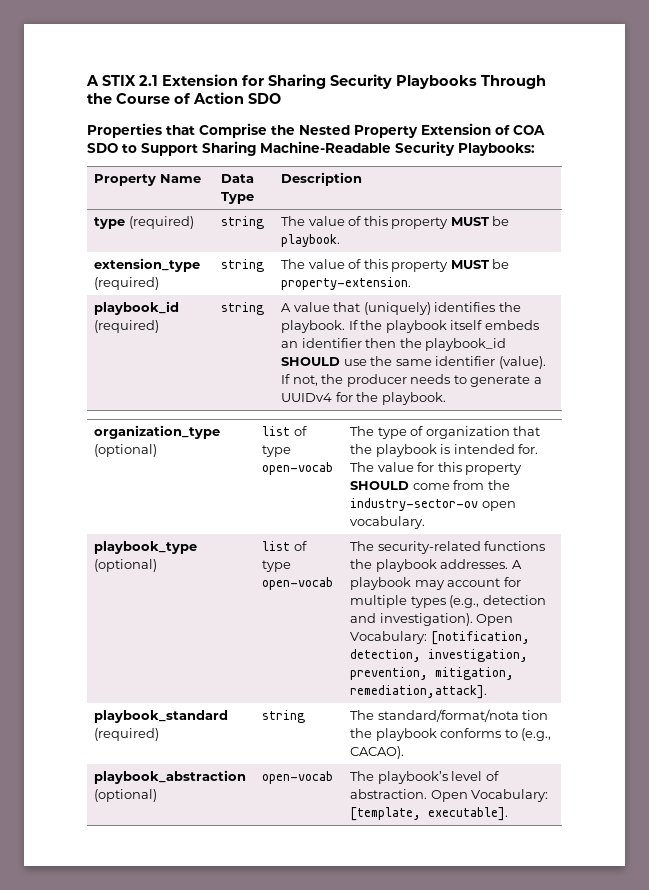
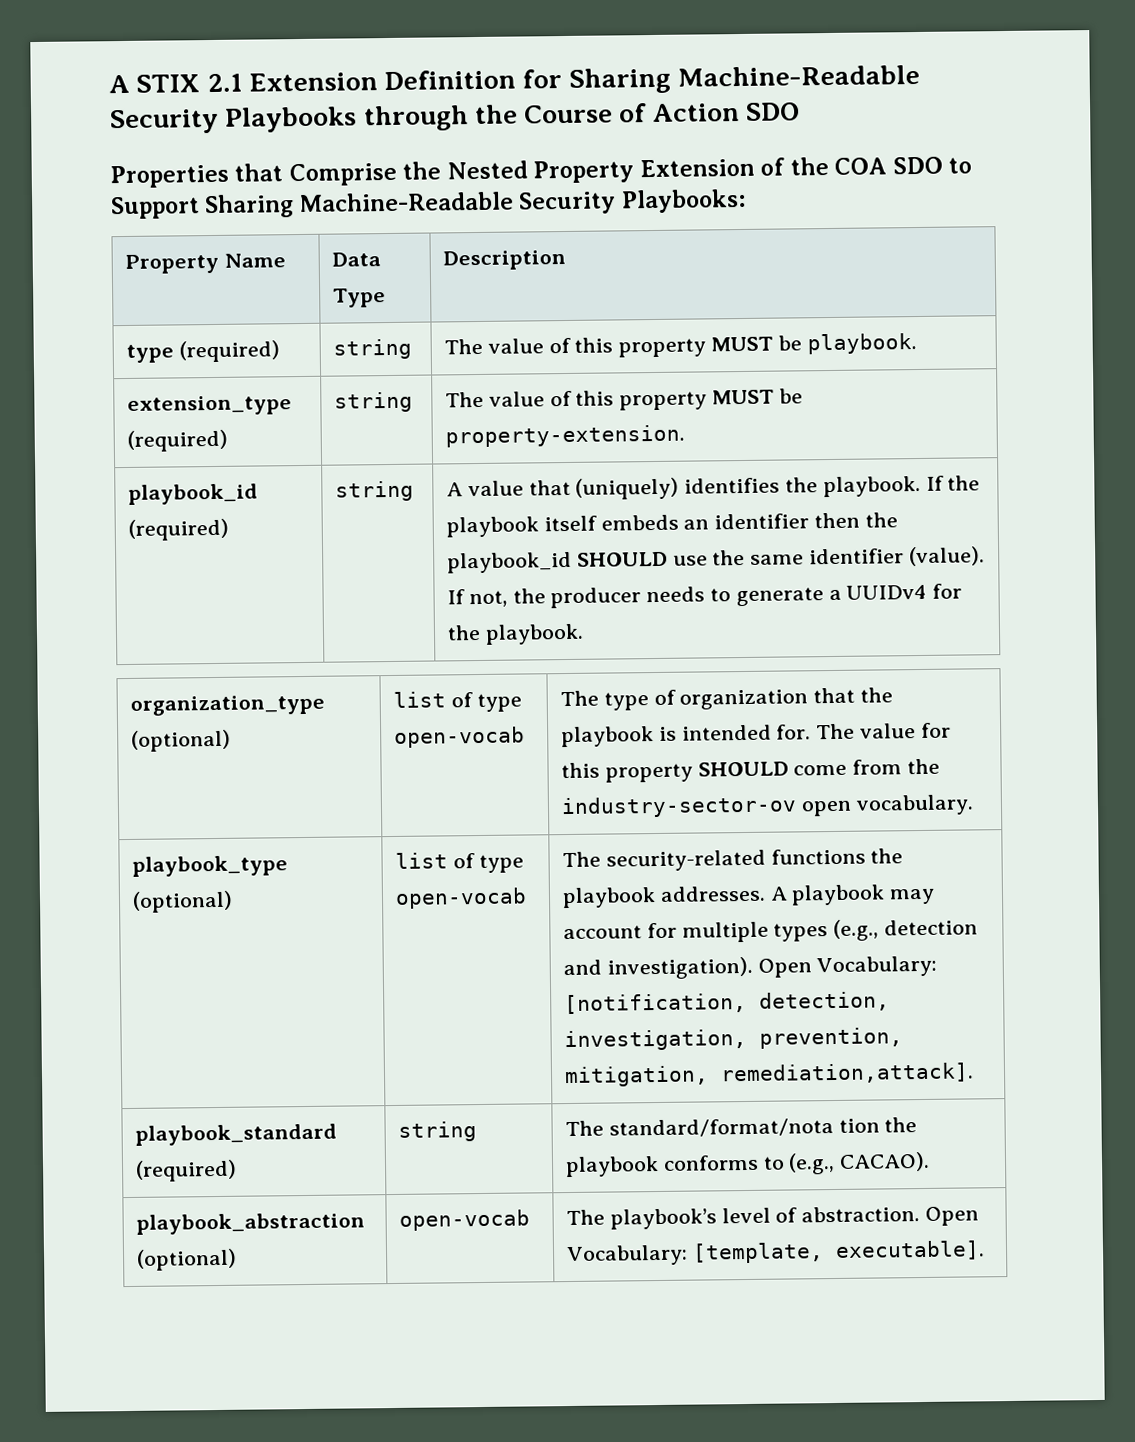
(238, 80) none -> [384,69,517,91] Definition
(326, 81) none -> [677,64,921,87] Machine-Readable
[481,75,546,89] Through -> [363,105,469,132] through
(510, 130) none -> [789,157,829,176] the

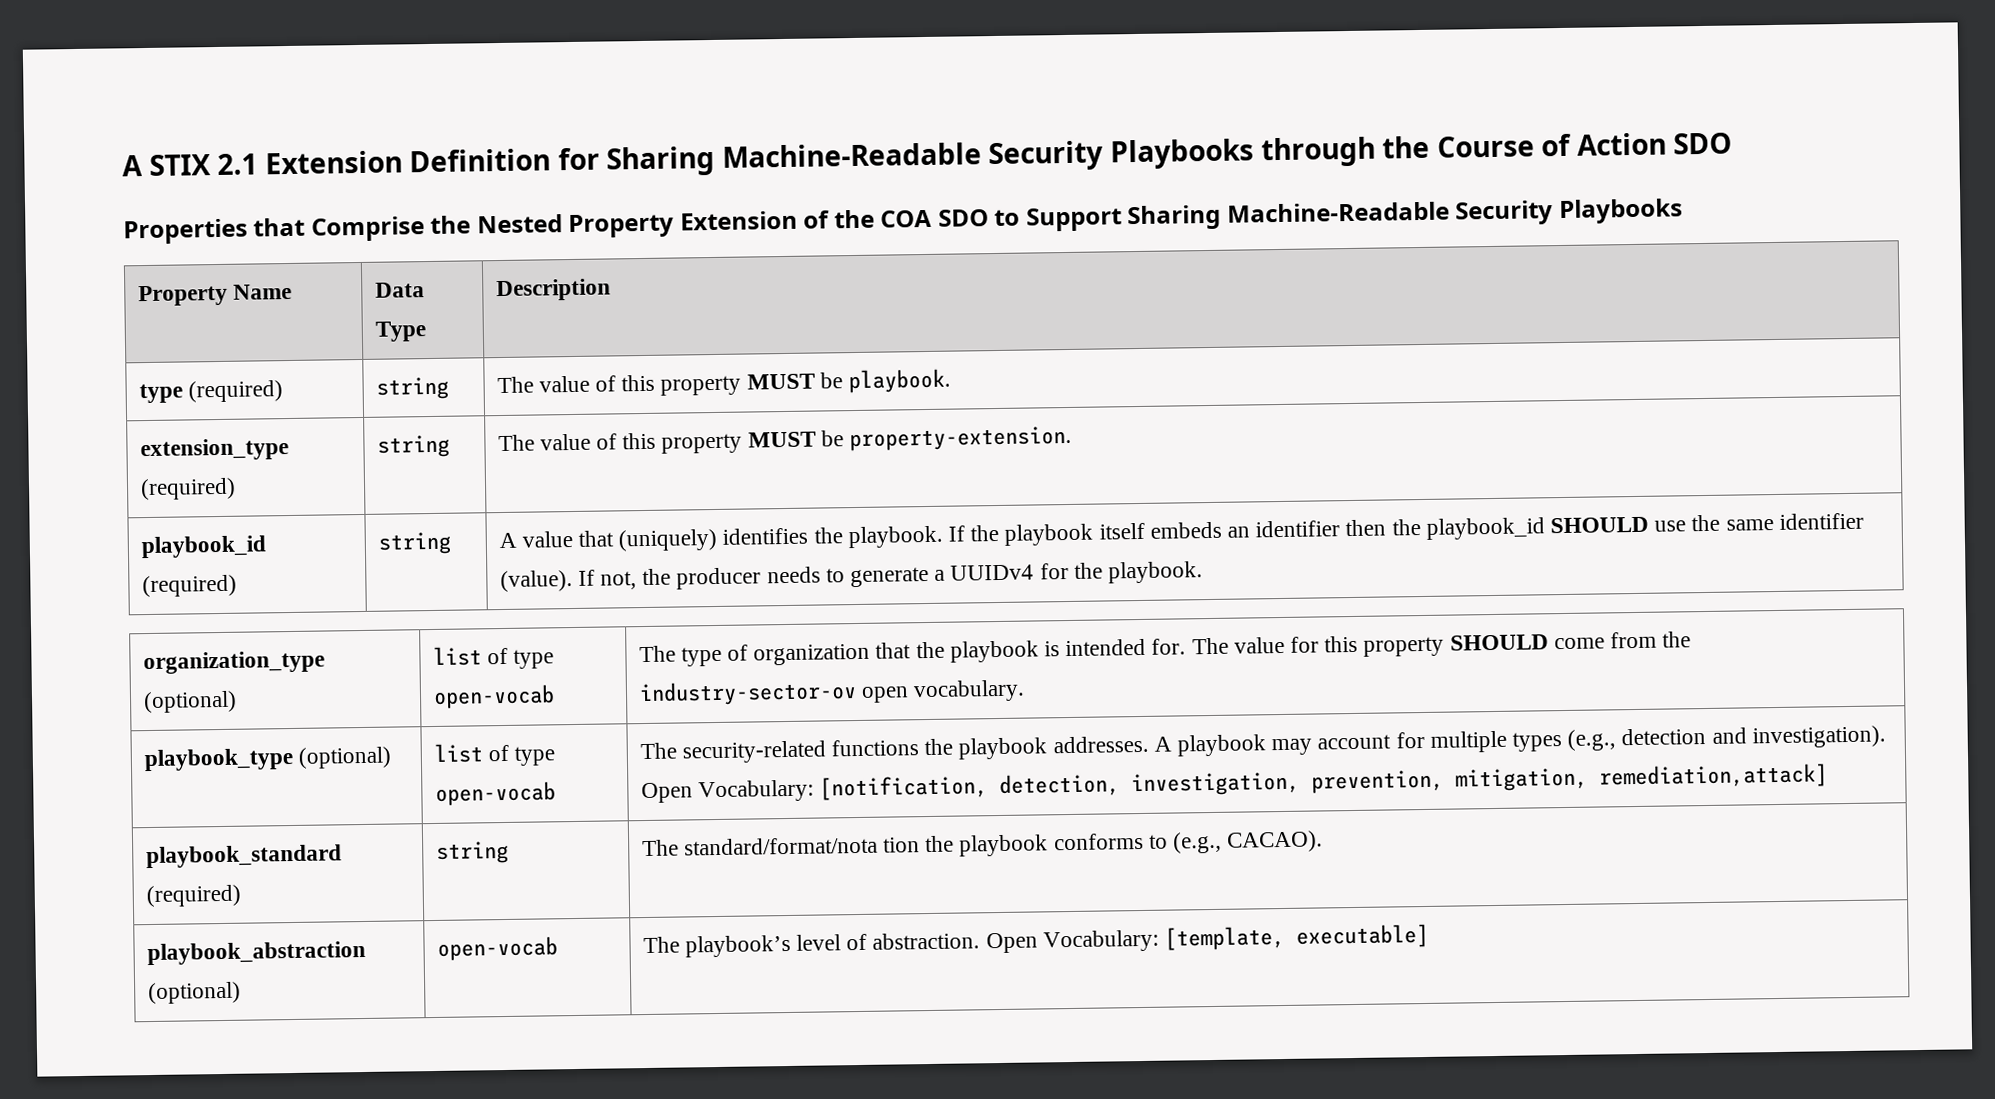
[620,188,746,214] Playbooks: -> [1558,198,1683,225] Playbooks
[720,1062,975,1085] remediation,attack]. -> [1598,763,1828,790] remediation,attack]
[834,1240,985,1261] executable]. -> [1295,923,1429,949] executable]

